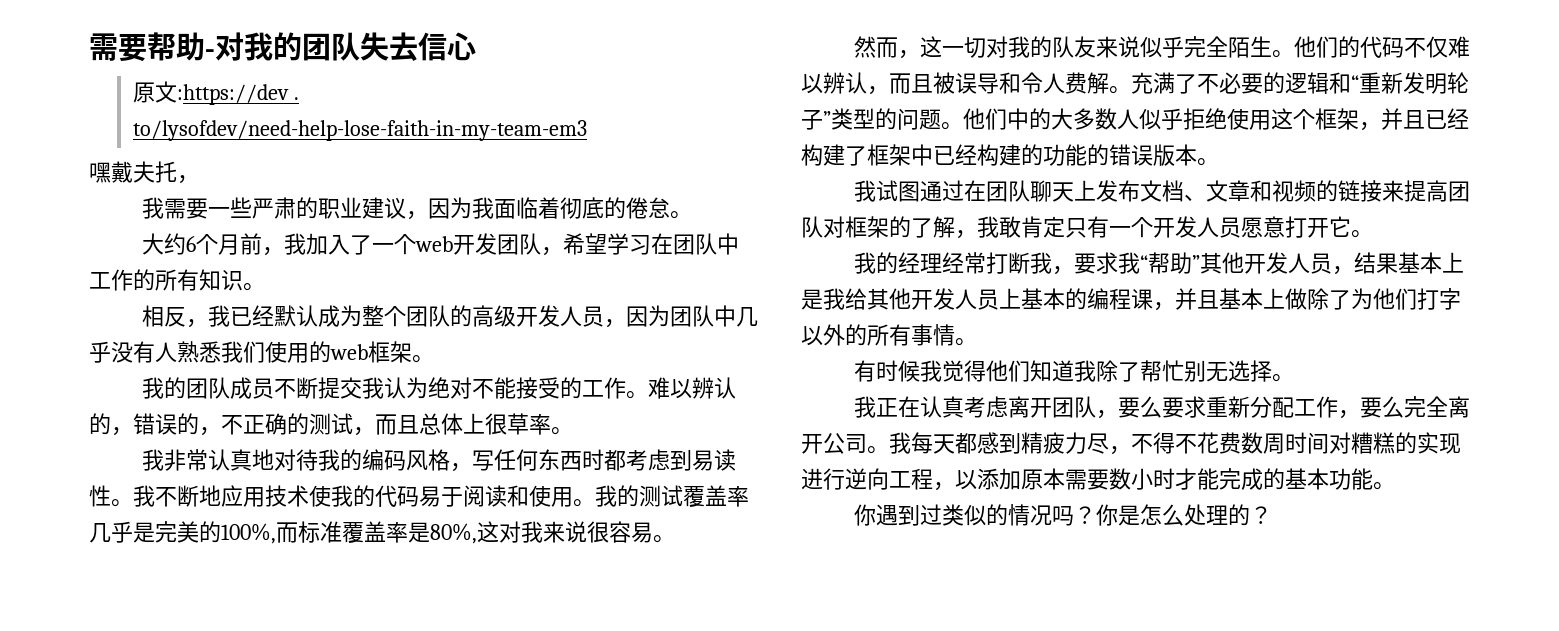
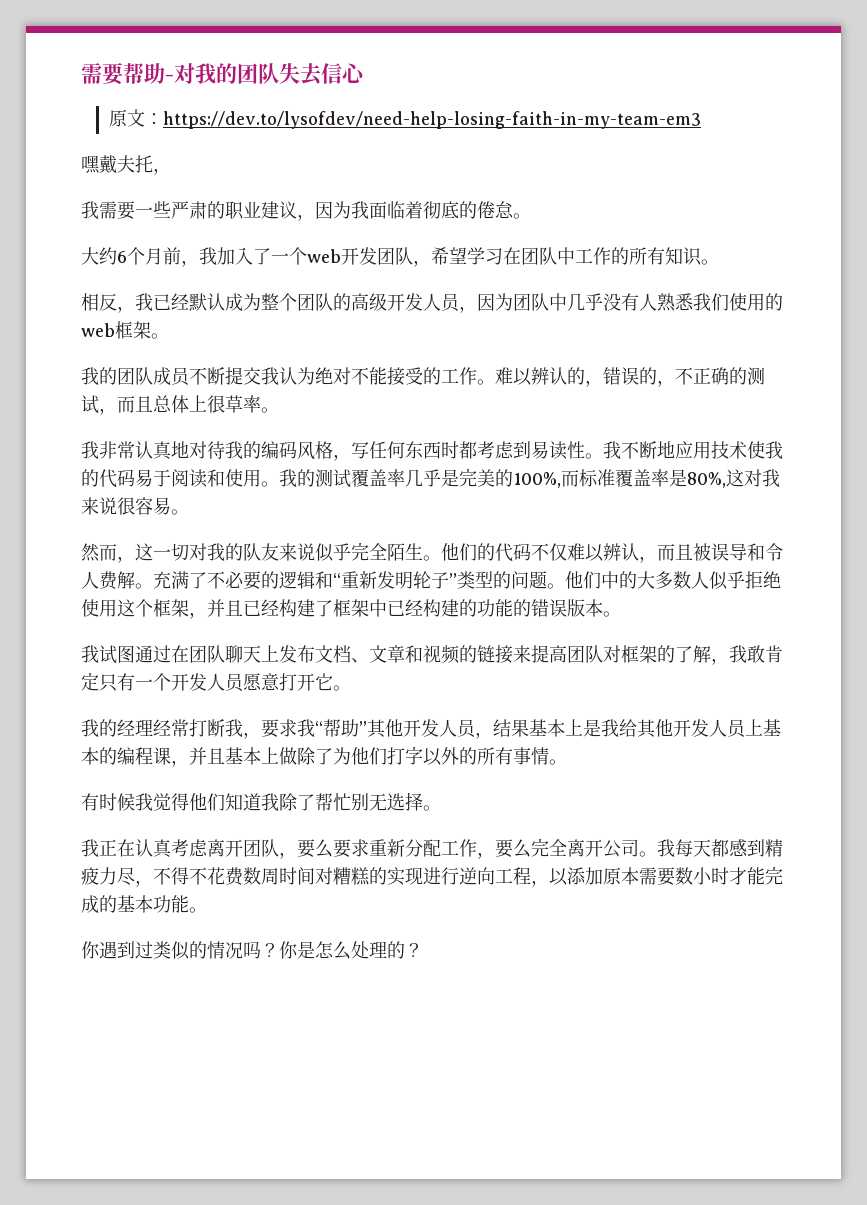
[176,84,299,105] [132,120,587,141] :https://dev . to/lysofdev/need-help-lose-faith-in-my-team-em3 -> [144,111,701,129] ：https://dev.to/lysofdev/need-help-losing-faith-in-my-team-em3

